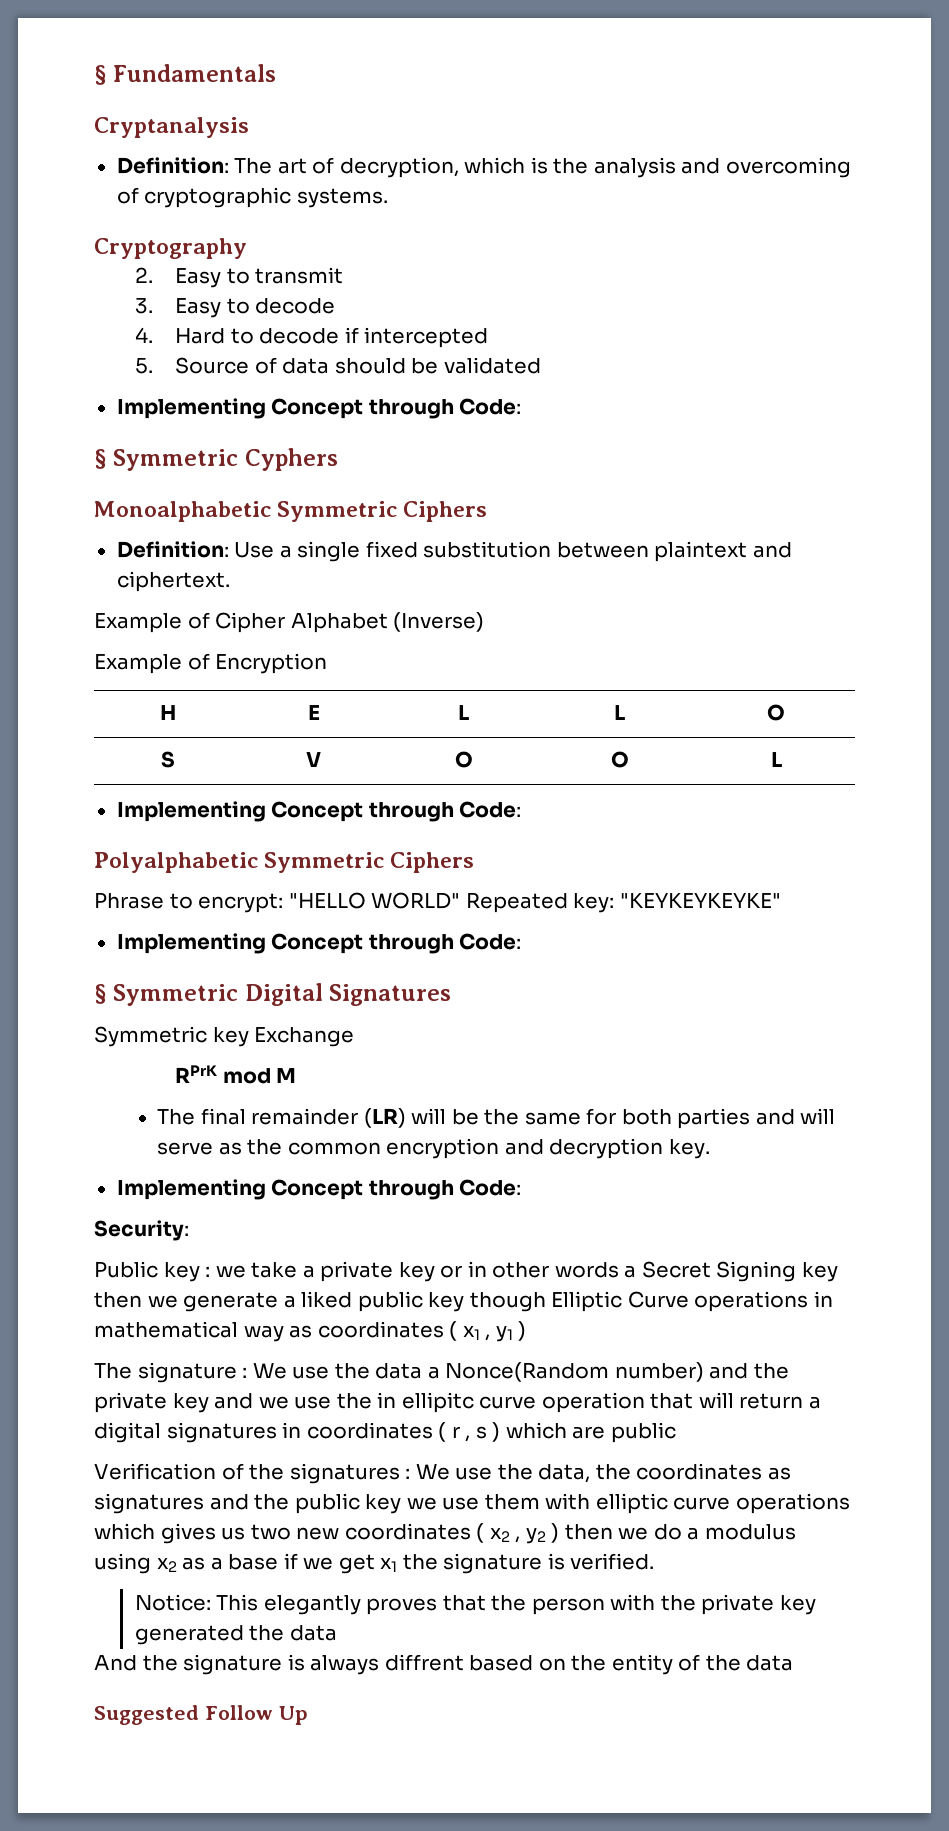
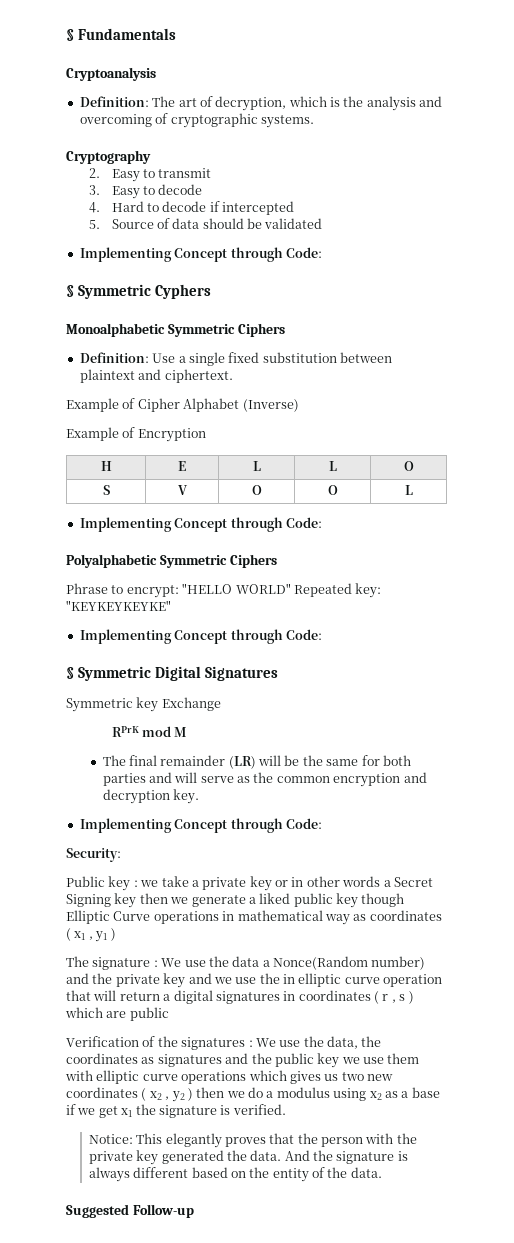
[94,117,249,138] Cryptanalysis -> [66,67,156,81] Cryptoanalysis
[401,1392,474,1413] ellipitc -> [298,973,342,987] elliptic
[289,1625,337,1641] data // -> [250,1150,282,1161] data.
[384,1654,464,1671] diffrent -> [133,1167,189,1178] different
[746,1655,794,1671] data -> [350,1167,382,1178] data.
[204,1705,308,1725] Follow Up -> [132,1204,194,1218] Follow-up

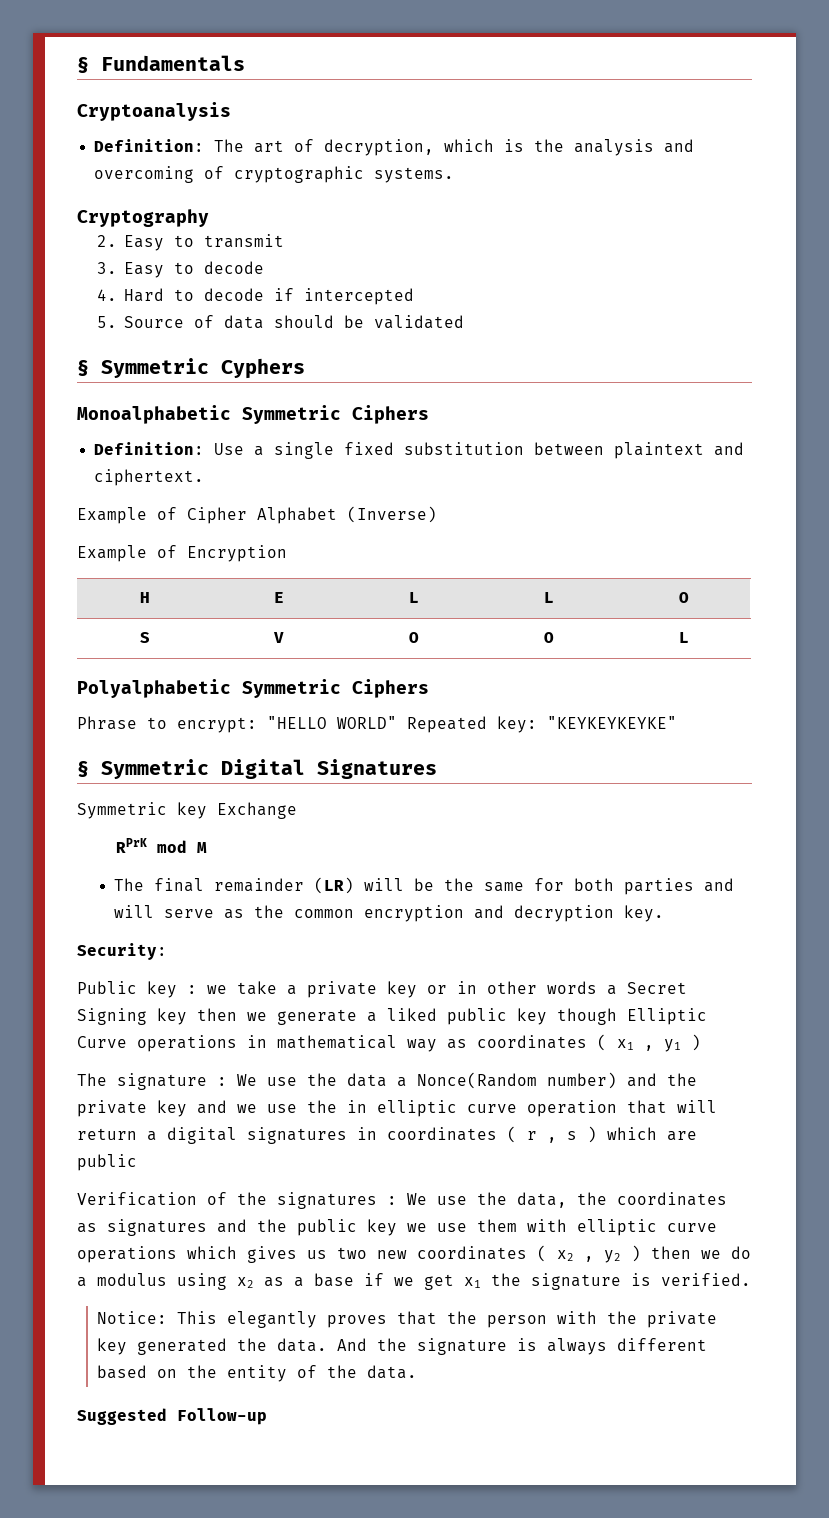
[79,247,322,262] // Implementing Concept through Code: -> (465, 322) none
[79,517,322,532] // Implementing Concept through Code: -> (689, 637) none
[79,629,322,644] // Implementing Concept through Code: -> (677, 722) none
[79,818,322,833] // Implementing Concept through Code: -> (664, 913) none

